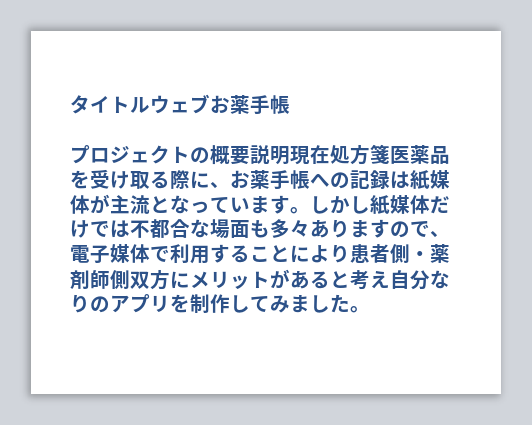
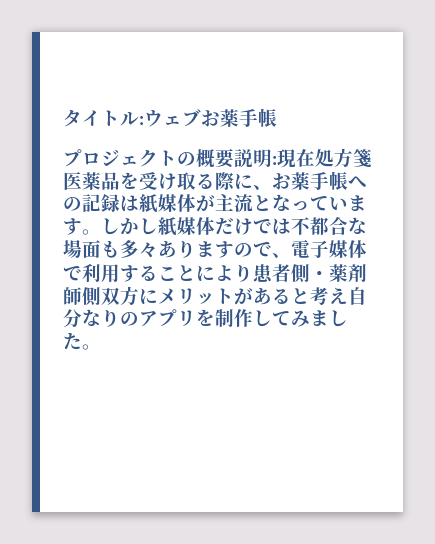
(150, 105) none -> [139,116,144,125] :
(290, 155) none -> [272,156,277,165] :

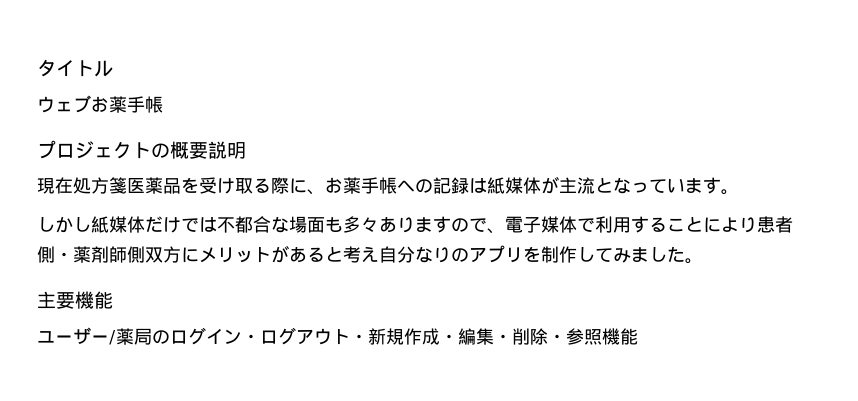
[139,116,144,125] : -> (113, 68) //
[272,156,277,165] : -> (246, 150) //
(101, 232) none -> (739, 192) //
(101, 347) none -> [37,291,113,309] [37,327,638,345] // 主要機能 // ユーザー/薬局のログイン・ログアウト・新規作成・編集・削除・参照機能

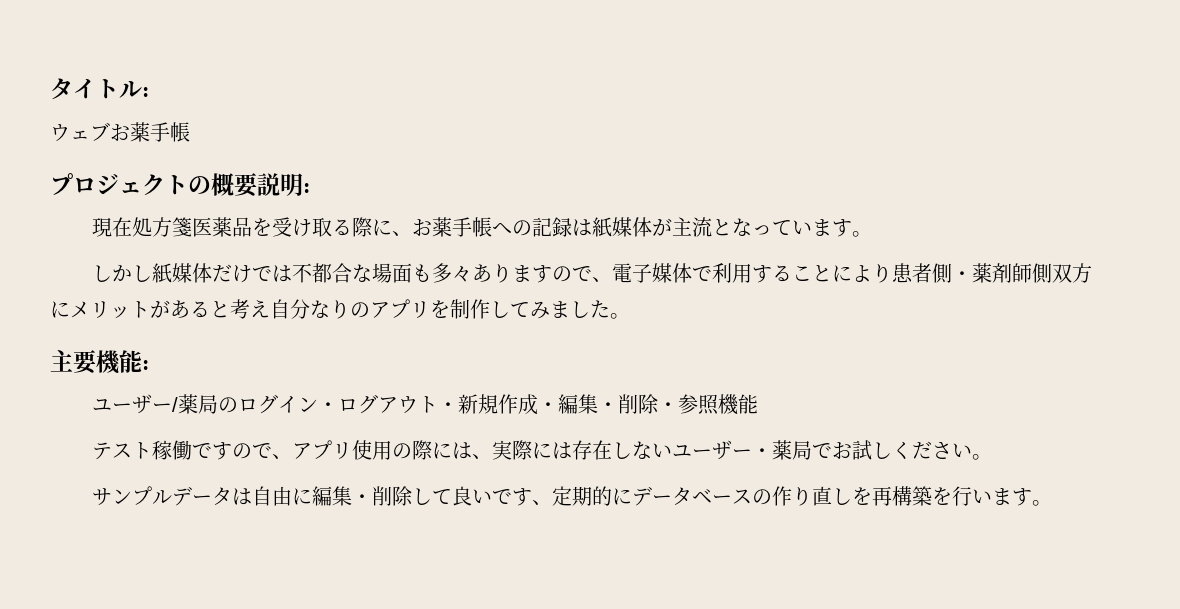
(113, 68) none -> [142,87,149,97] :
(246, 150) none -> [303,183,310,193] :
(113, 300) none -> [142,360,149,370] :
(638, 336) none -> [92,440,993,460] [92,486,1053,506] // テスト稼働ですので、アプリ使用の際には、実際には存在しないユーザー・薬局でお試しください。 // サンプルデータは自由に編集・削除して良いです、定期的にデータベースの作り直しを再構築を行います。

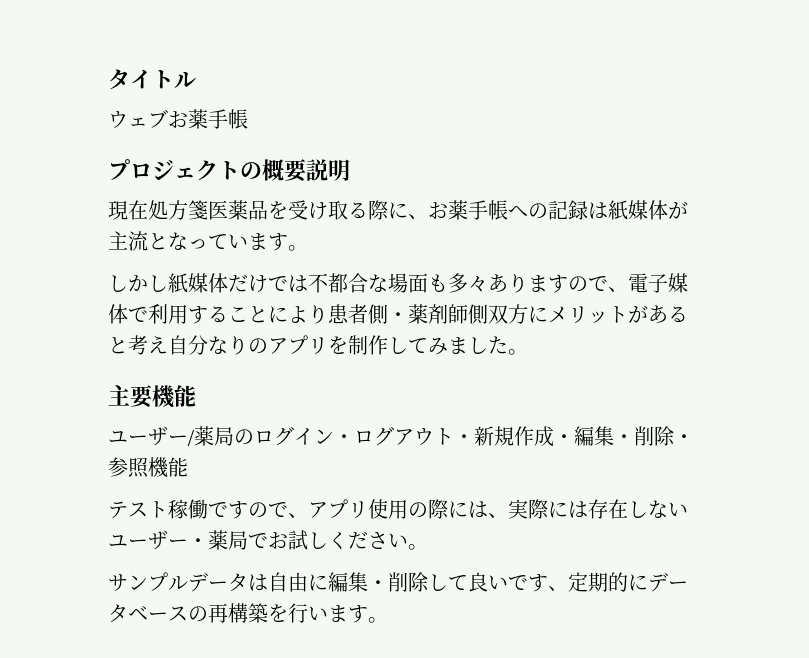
[142,87,149,97] : -> (196, 79) none
[303,183,310,193] : -> (350, 170) none
[142,360,149,370] : -> (196, 396) none
[772,486,873,506] 作り直しを -> (208, 614) none

